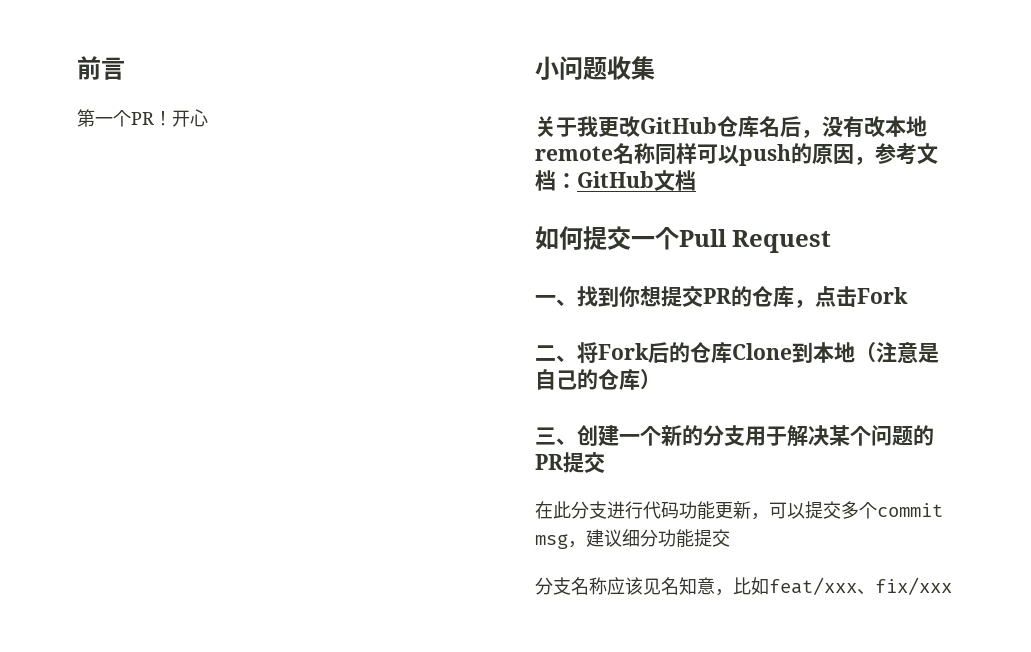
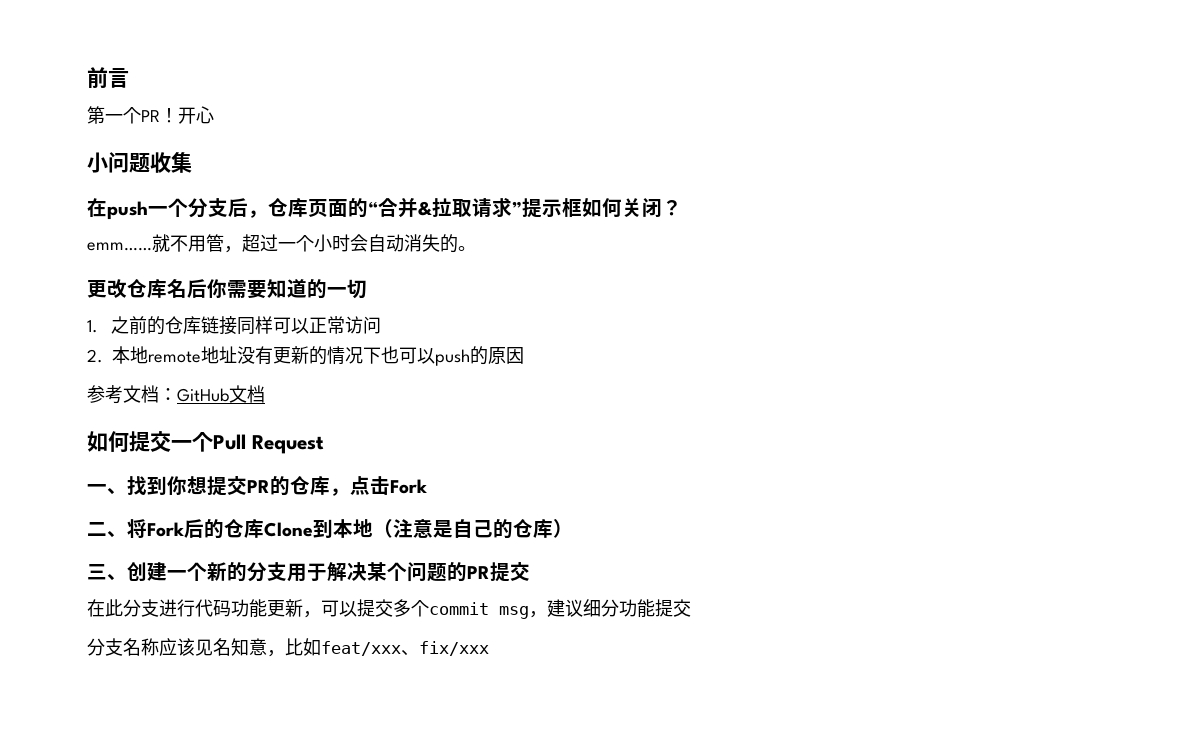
[535,116,927,138] [535,143,697,165] 关于我更改GitHub仓库名后，没有改本地remote名称同样 -> [87,197,682,220] [87,234,476,253] [87,279,367,299] [87,316,381,335] [87,346,399,365] 在push一个分支后，仓库页面的“合并&拉取请求”提示框如何关闭？ // emm……就不用管，超过一个小时会自动消失的。 // 更改仓库名后你需要知道的一切 // 1.之前的仓库链接同样可以正常访问 // 2.本地remote地址没有更新的情况下也
[854,157,875,165] ， -> (524, 355) //

